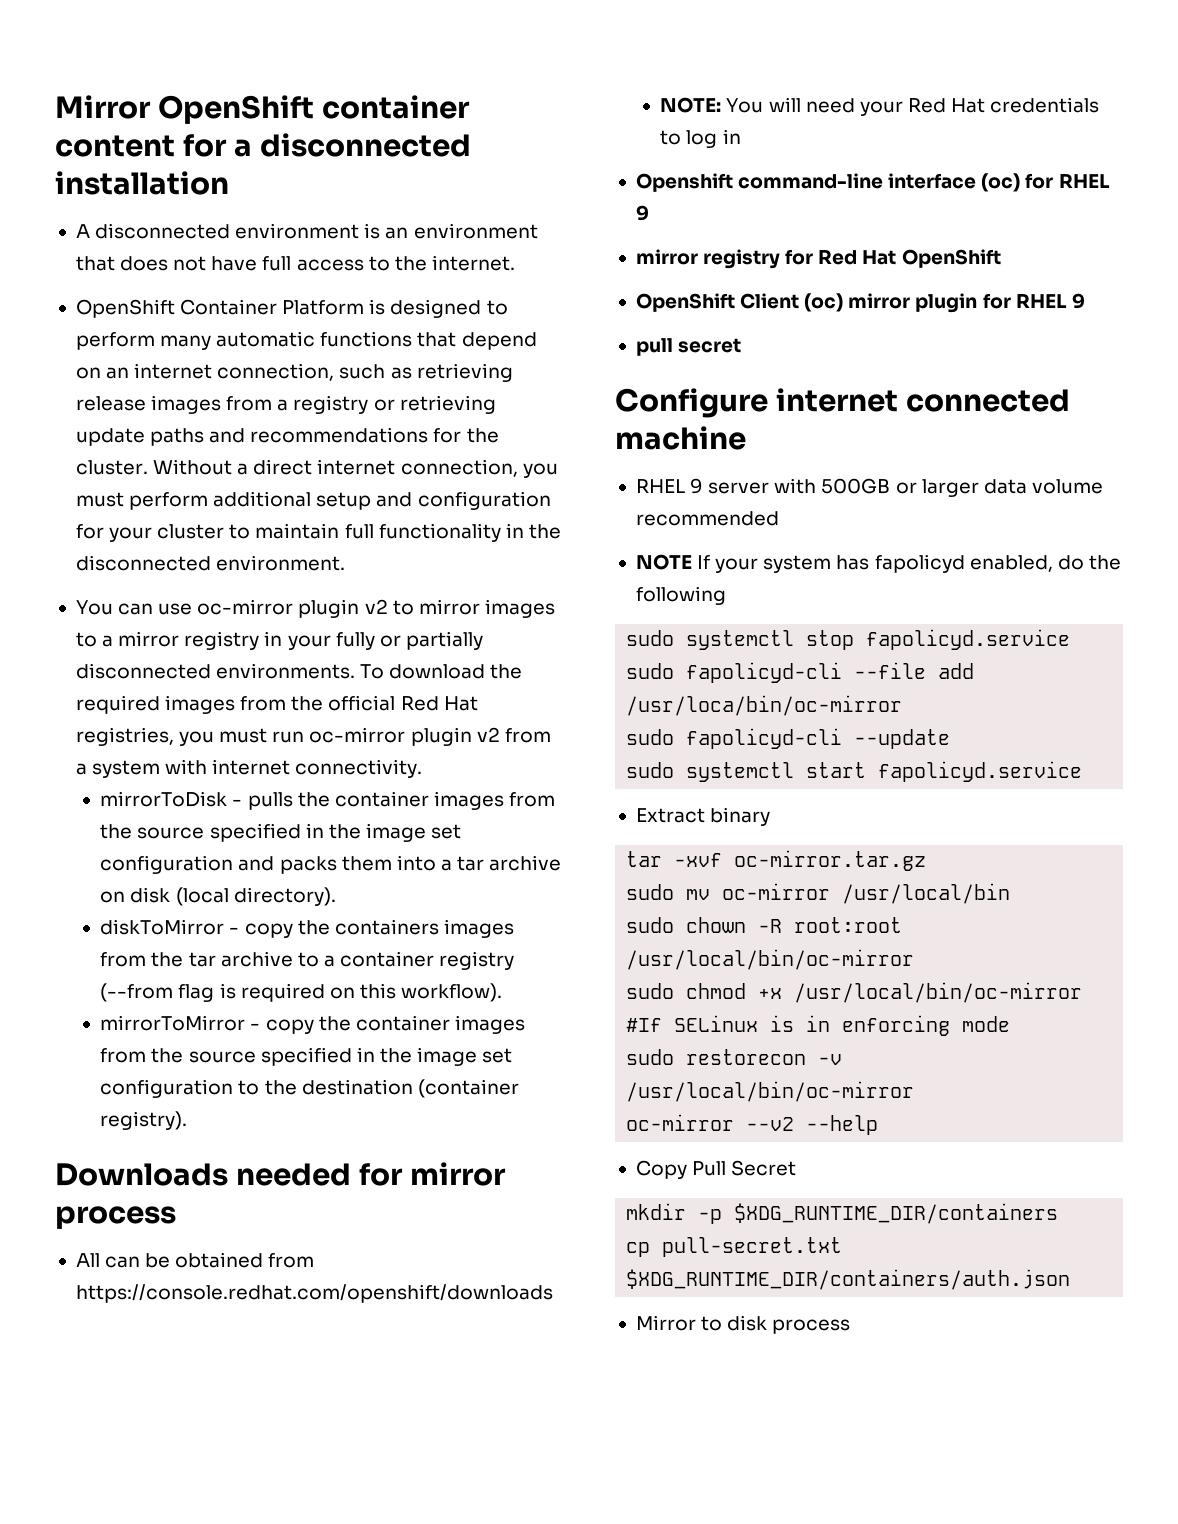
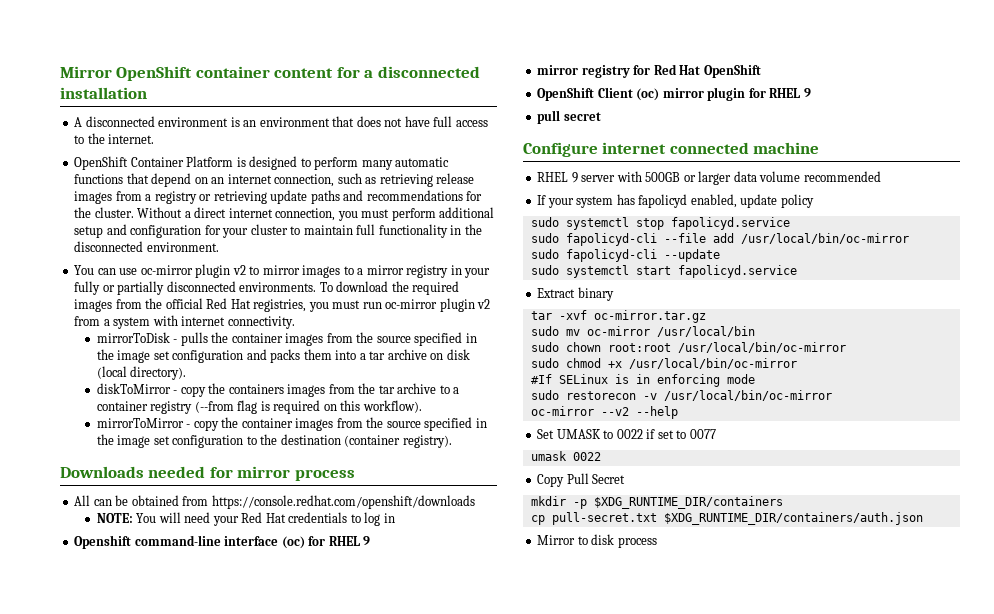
[635,554,692,570] NOTE -> (881, 176) none
[1057,555,1121,570] [635,586,726,605] do the following -> [740,194,814,208] update policy
[626,695,903,716] /usr/loca/bin/oc-mirror -> [740,233,909,244] /usr/local/bin/oc-mirror
[758,919,783,933] -R -> (601, 347) none
(879, 1125) none -> [537,429,716,439] [530,451,601,461] // Set UMASK to 0022 if set to 0077 // umask 0022

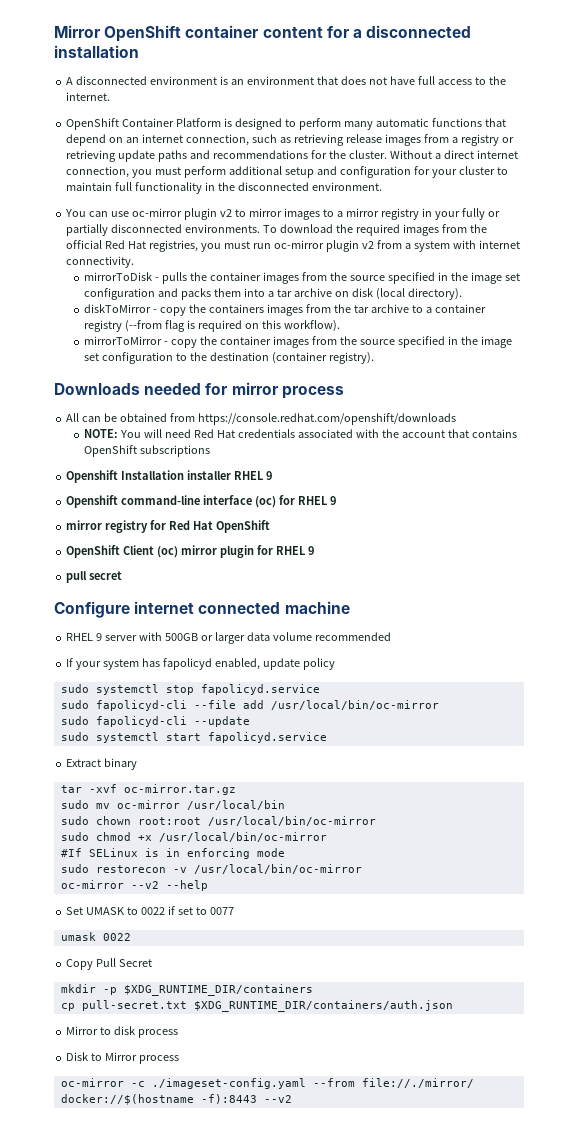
[212,516,239,526] your -> (191, 433) none
[350,512,395,526] to log in -> [297,429,517,438] [84,445,211,457] [66,470,272,483] associated with the account that contains OpenShift subscriptions // Openshift Installation installer RHEL 9
(657, 542) none -> [66,1052,180,1064] [60,1078,474,1089] [60,1094,292,1105] // Disk to Mirror process // oc-mirror -c ./imageset-config.yaml --from file://./mirror/ docker://$(hostname -f):8443 --v2

